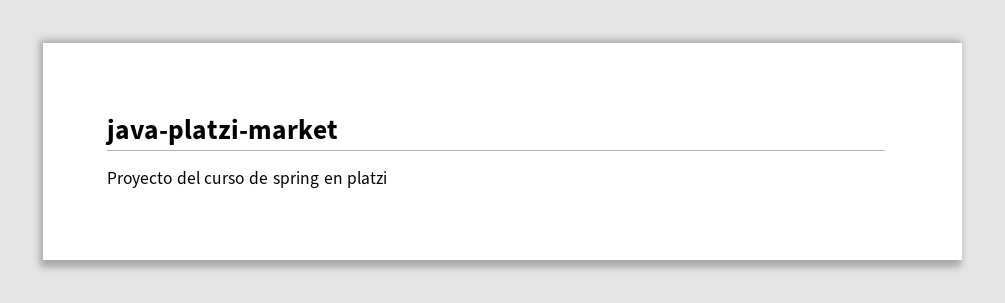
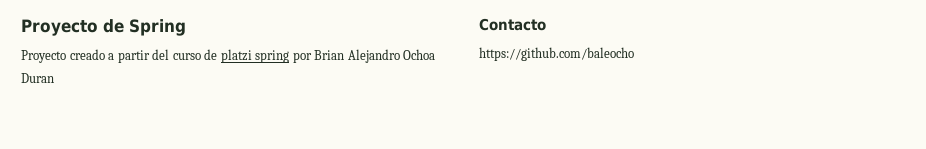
[105,118,338,145] [107,171,388,188] java-platzi-market // Proyecto del curso de spring en platzi -> [21,19,186,36] [21,49,436,63] [21,73,54,83] [479,18,546,31] [479,47,634,61] Proyecto de Spring // Proyecto creado a partir del curso de platzi spring por Brian Alejandro Ochoa Duran // Contacto // https://github.com/baleocho

